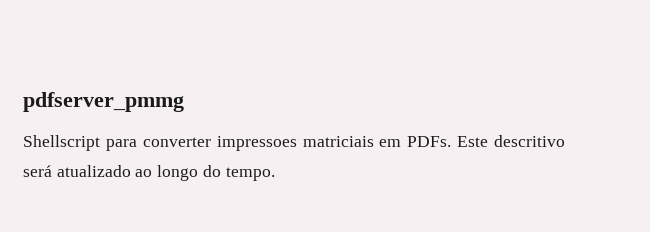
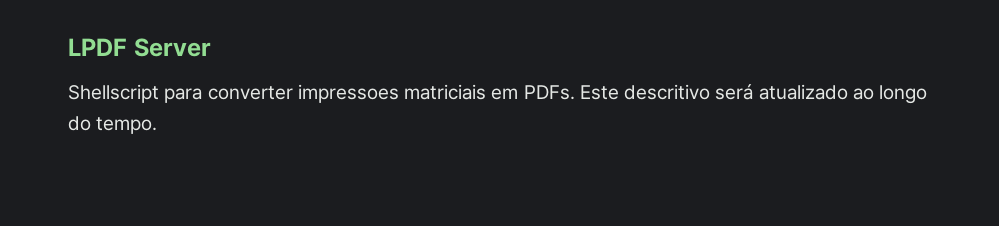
[23,92,184,112] pdfserver_pmmg -> [68,38,211,57] LPDF Server

